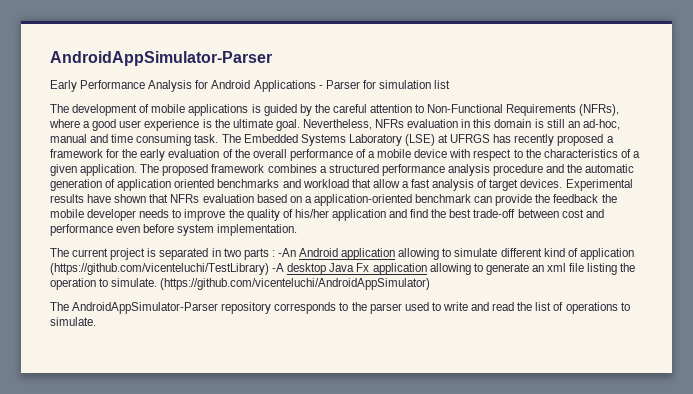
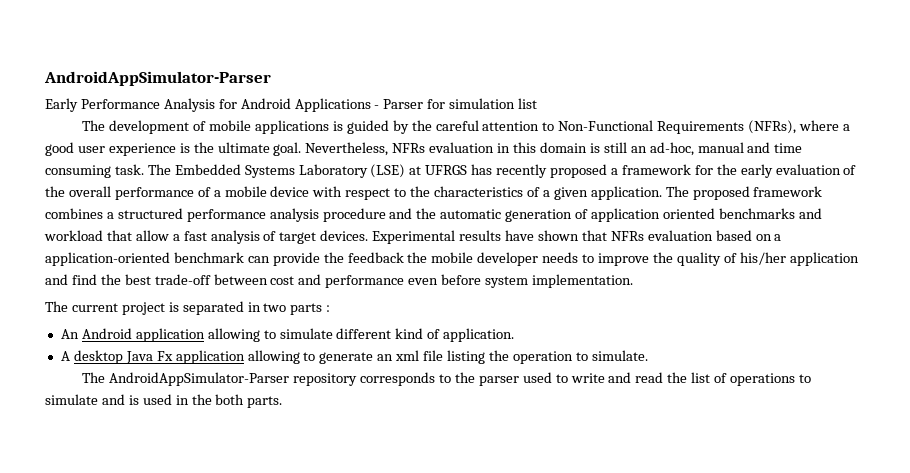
[277,248,296,257] -An -> [60,329,79,339] // An
[579,248,634,260] [50,263,285,275] application (https://github.com/vicenteluchi/TestLibrary) -A -> [443,328,515,342] [60,351,70,361] application. // A
[160,278,431,290] (https://github.com/vicenteluchi/AndroidAppSimulator) -> (648, 355) none
[50,317,96,326] simulate. -> [45,394,283,408] simulate and is used in the both parts.

